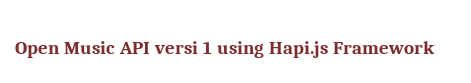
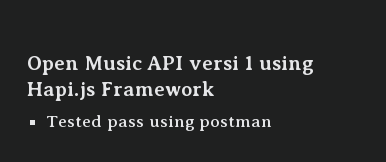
(435, 47) none -> [46,115,273,131] // Tested pass using postman

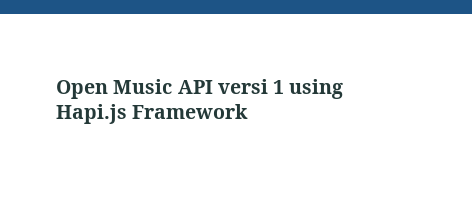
[46,115,273,131] // Tested pass using postman -> (249, 111) none

